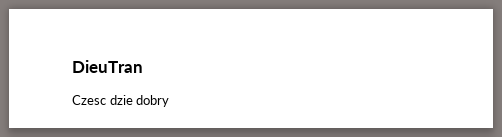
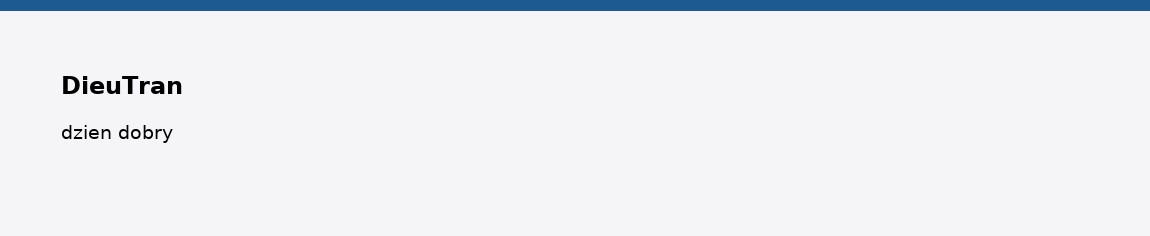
[72,95,133,105] Czesc dzie -> [61,125,112,139] dzien

